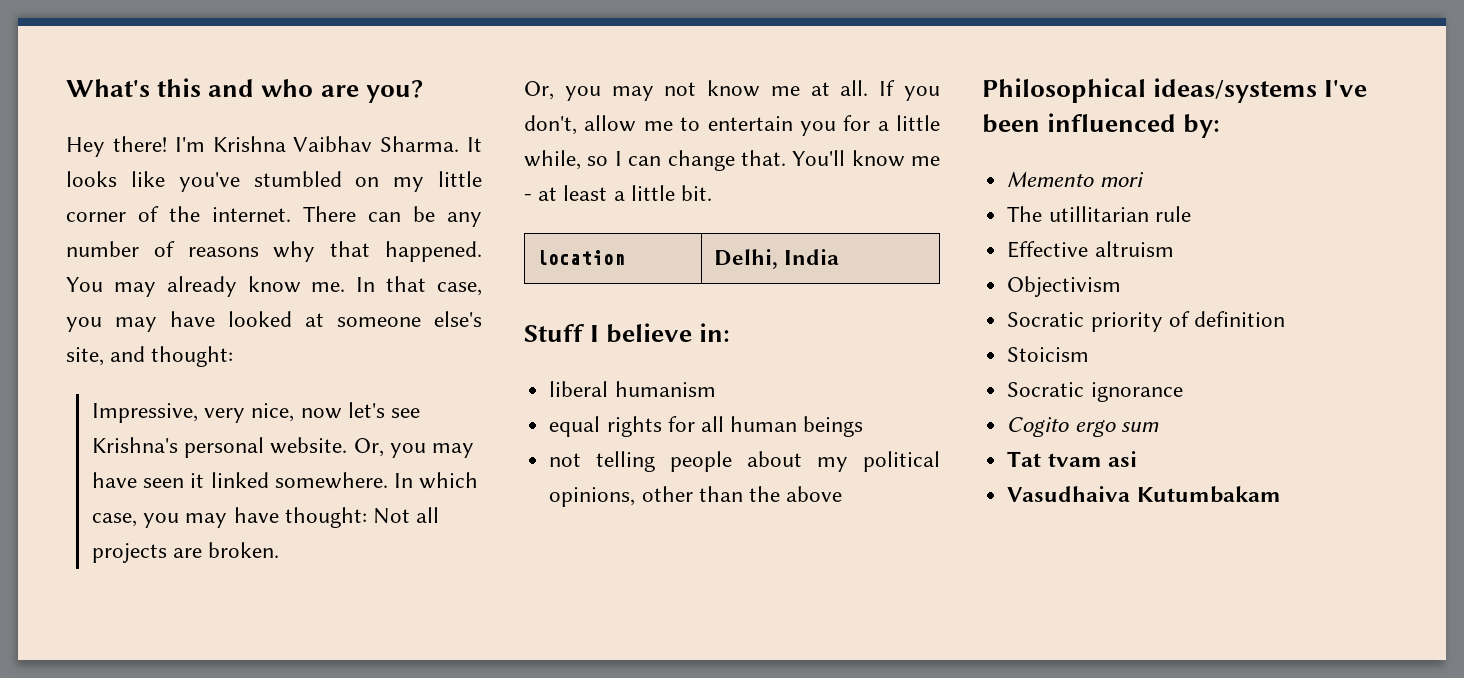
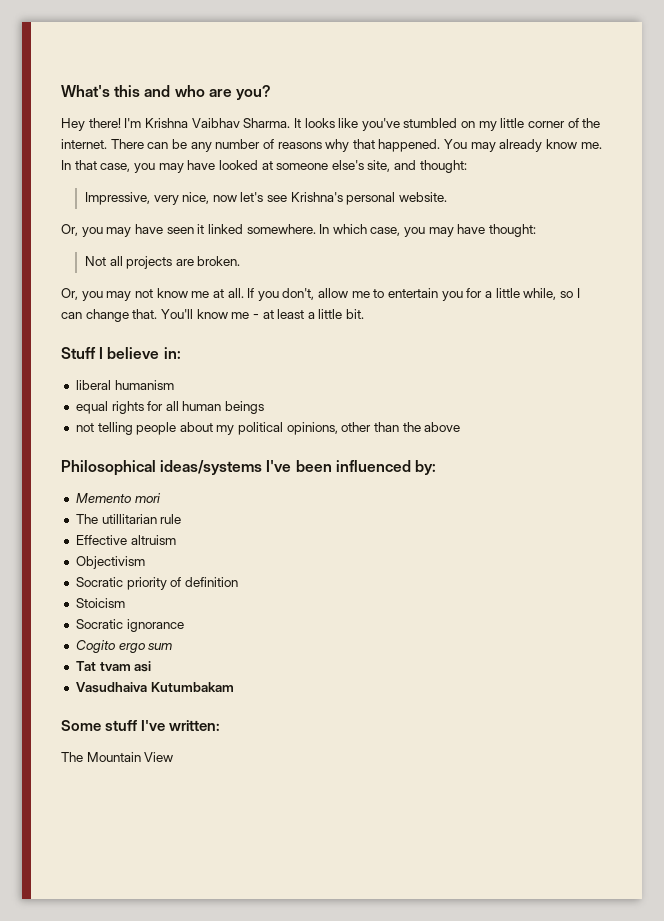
(348, 445) none -> (448, 197) //
(367, 517) none -> (537, 230) //
[537,250,626,265] [714,249,840,269] // location | Delhi, India -> (365, 314) none
(1281, 494) none -> [61,720,221,731] [61,752,174,762] // Some stuff I've written: // The Mountain View

